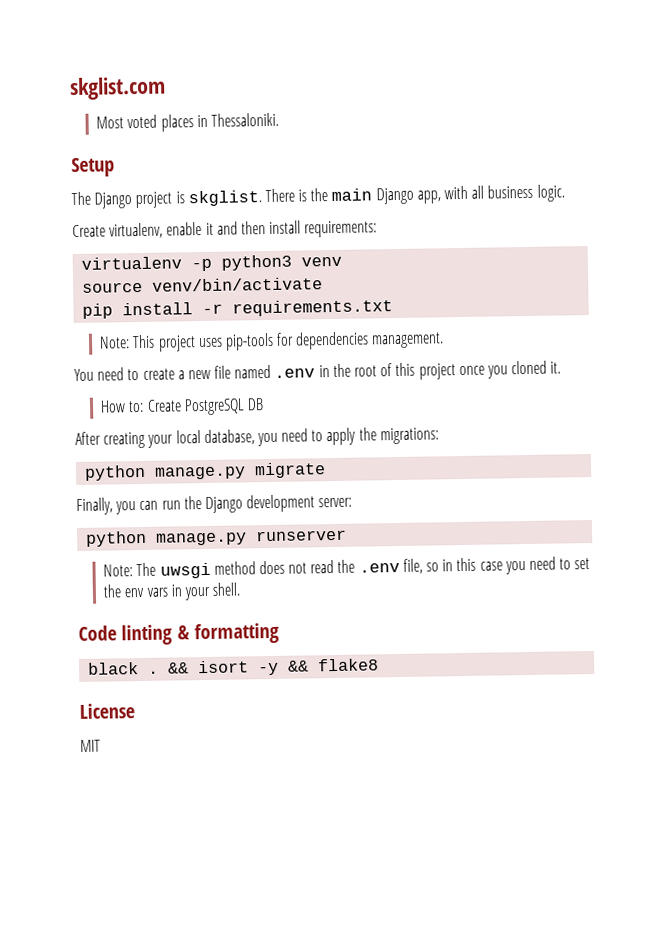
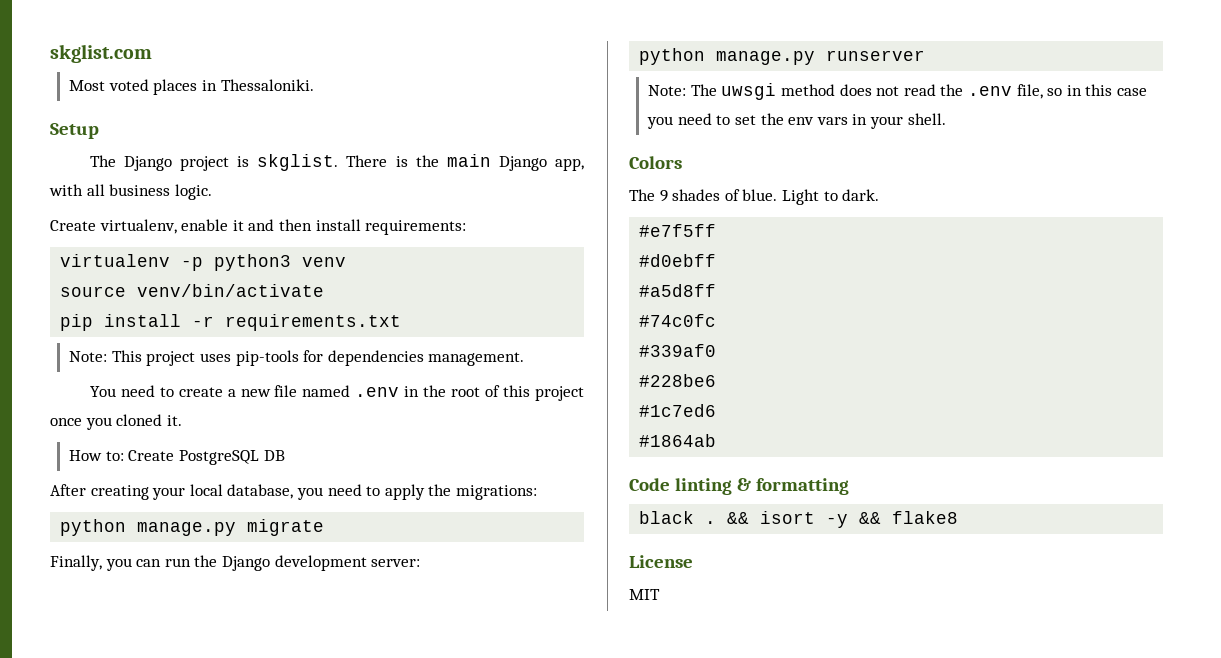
(241, 589) none -> [629,156,682,169] [629,189,880,205] [639,224,717,237] [639,254,717,267] [639,284,717,297] [639,314,717,327] [639,344,717,357] [639,374,717,387] [639,404,717,417] [639,434,717,447] // Colors // The 9 shades of blue. Light to dark. // #e7f5ff // #d0ebff // #a5d8ff // #74c0fc // #339af0 // #228be6 // #1c7ed6 // #1864ab

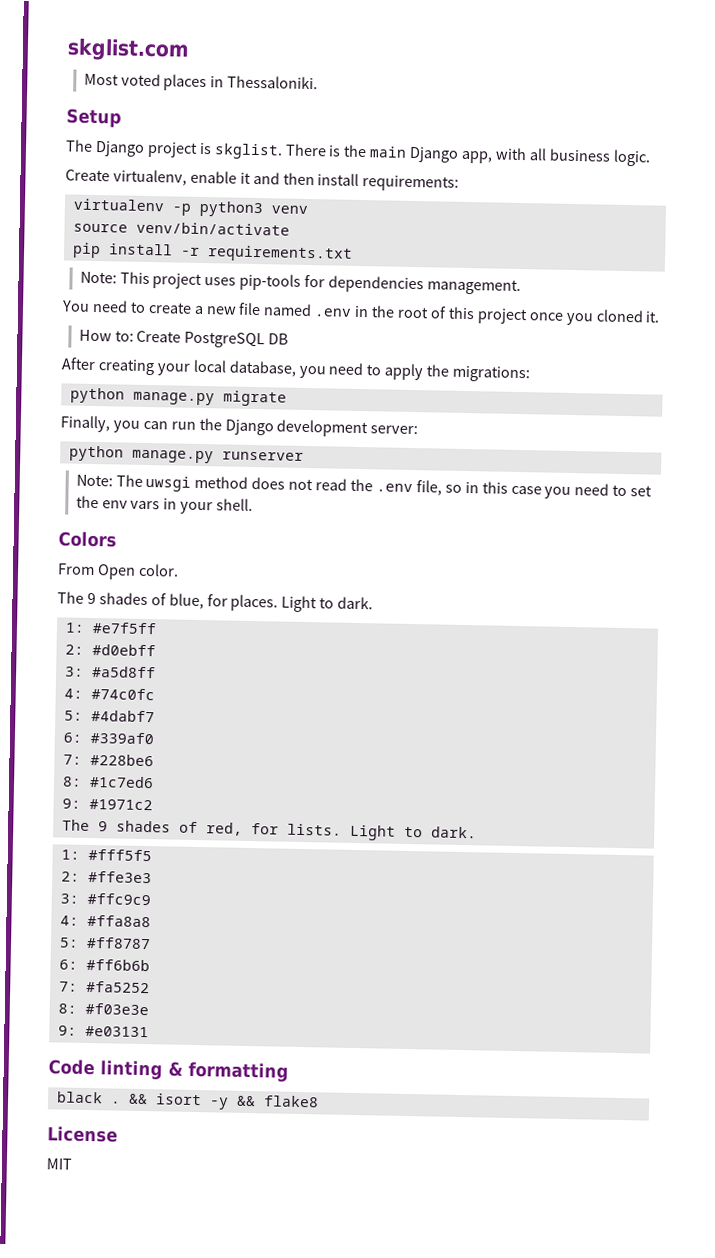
[629,189,880,205] // The 9 shades of blue. Light to dark. // -> [57,563,179,580] [57,591,374,613] [64,622,85,633] // From Open color. // The 9 shades of blue, for places. Light to dark. // 1:
(717, 230) none -> [64,644,84,655] 2:
(717, 260) none -> [64,666,84,677] 3:
(717, 290) none -> [63,688,83,699] 4:
(717, 320) none -> [63,709,155,723] [62,732,82,743] 5: #4dabf7 // 6:
(717, 350) none -> [62,754,82,765] 7:
(717, 380) none -> [61,776,82,787] 8:
[639,434,717,447] #1864ab -> [61,798,153,811] [61,819,477,841] [60,848,152,862] [60,870,152,884] [59,892,151,906] [59,914,151,928] [58,936,151,950] [58,958,150,972] [58,980,150,994] [57,1002,149,1016] [57,1025,149,1038] 9: #1971c2 // The 9 shades of red, for lists. Light to dark. // 1: #fff5f5 // 2: #ffe3e3 // 3: #ffc9c9 // 4: #ffa8a8 // 5: #ff8787 // 6: #ff6b6b // 7: #fa5252 // 8: #f03e3e // 9: #e03131

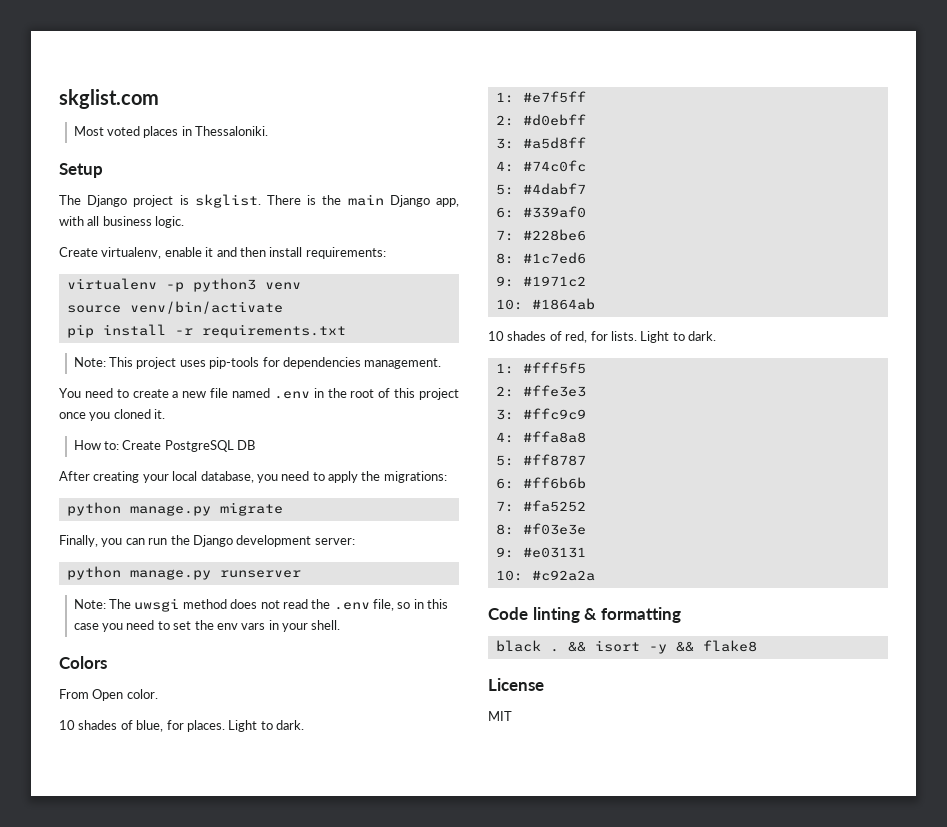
[57,591,96,605] The 9 -> [59,720,75,730] 10
[61,819,108,832] The 9 -> [495,298,595,310] [488,331,504,341] 10: #1864ab // 10
(149, 1031) none -> [495,570,595,581] // 10: #c92a2a

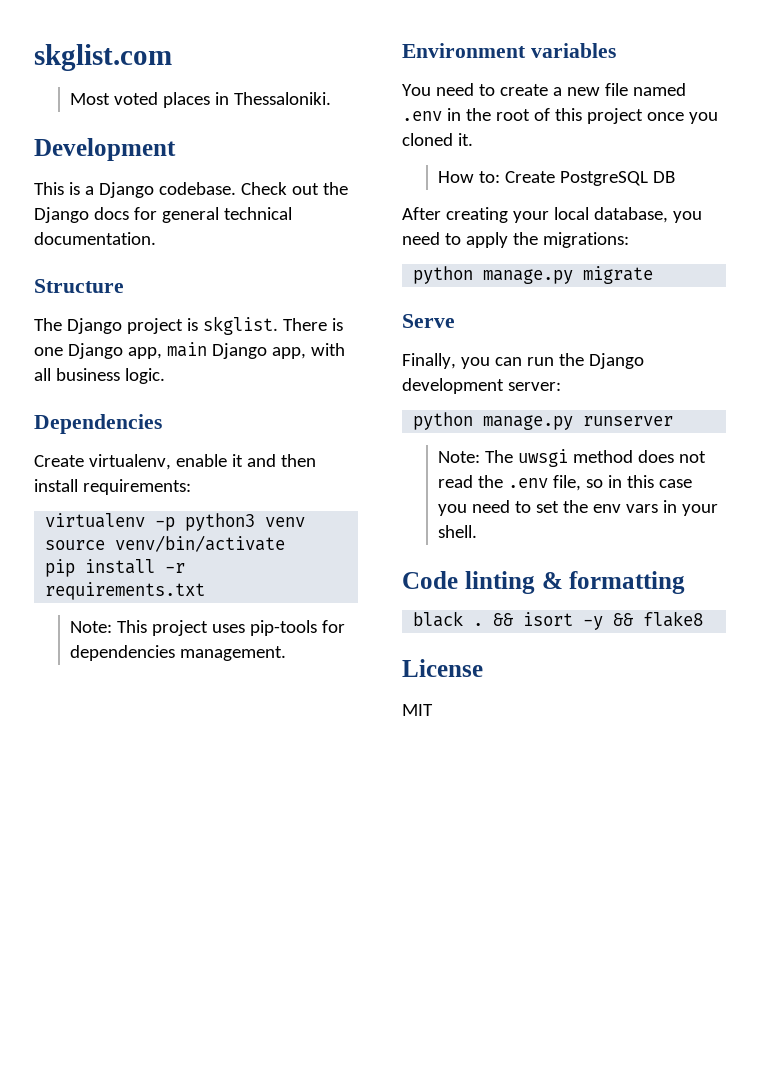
[59,163,103,178] Setup -> [34,138,176,161] [34,182,348,198] [34,207,292,223] [34,232,156,245] [34,279,124,293] Development // This is a Django codebase. Check out the Django docs for general technical documentation. // Structure
[322,195,342,205] the -> [34,343,162,359] one Django app,
(185, 222) none -> [34,414,162,434] // Dependencies
(442, 363) none -> [402,43,616,58] // Environment variables
(283, 509) none -> [402,314,455,328] // Serve
[59,656,107,669] [59,689,158,701] [59,720,304,732] [495,91,586,103] [495,114,586,126] [495,137,586,149] [495,160,586,172] [495,183,586,195] [495,206,586,218] [495,229,586,241] [495,252,586,264] [495,276,586,287] [495,298,595,310] [488,331,716,343] [495,362,586,374] [495,385,586,397] [495,408,586,420] [495,431,586,443] [495,454,586,466] [495,477,586,489] [495,500,586,512] [495,523,586,535] [495,547,586,558] [495,570,595,581] // Colors // From Open color. // 10 shades of blue, for places. Light to dark. // 1: #e7f5ff // 2: #d0ebff // 3: #a5d8ff // 4: #74c0fc // 5: #4dabf7 // 6: #339af0 // 7: #228be6 // 8: #1c7ed6 // 9: #1971c2 // 10: #1864ab // 10 shades of red, for lists. Light to dark. // 1: #fff5f5 // 2: #ffe3e3 // 3: #ffc9c9 // 4: #ffa8a8 // 5: #ff8787 // 6: #ff6b6b // 7: #fa5252 // 8: #f03e3e // 9: #e03131 // 10: #c92a2a -> (478, 531) none

